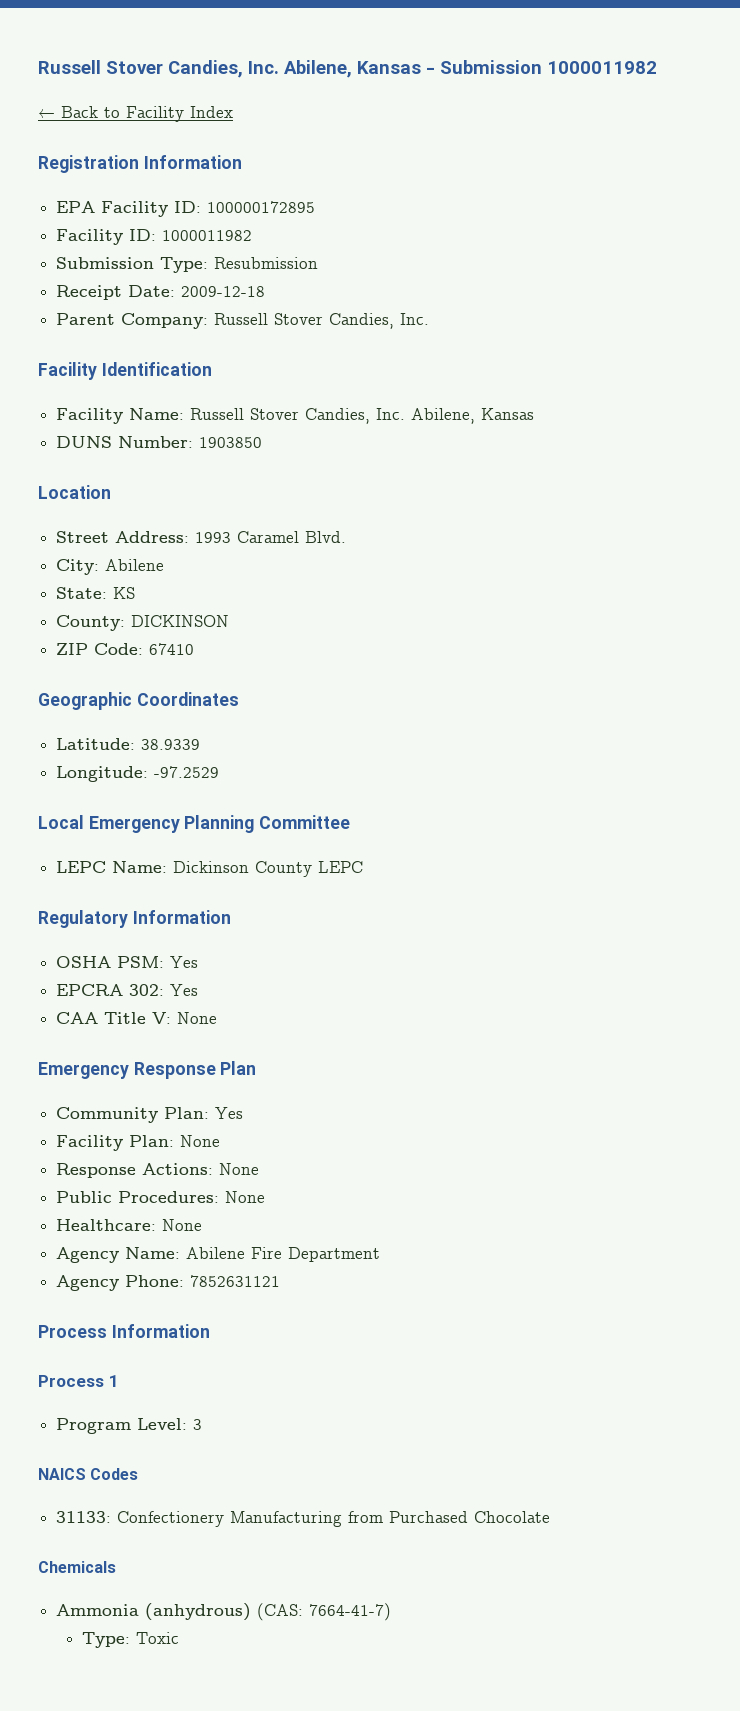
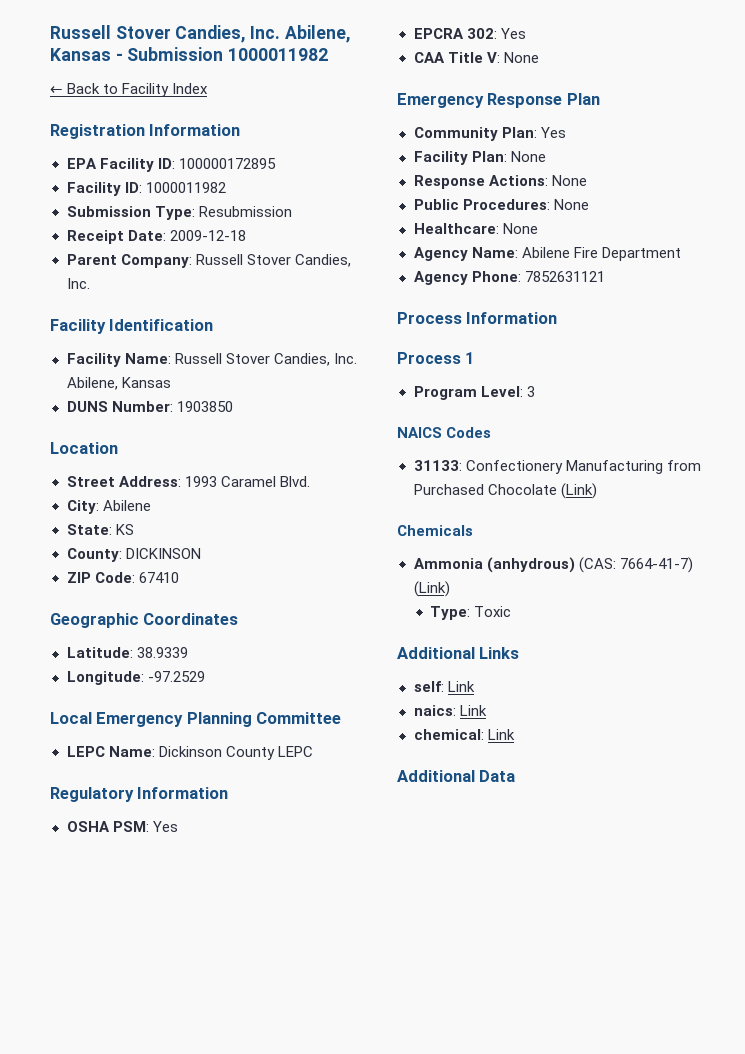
(551, 1517) none -> [560,483,597,499] (Link)
(392, 1612) none -> [413,581,450,597] (Link)
(180, 1638) none -> [397,647,520,659] [413,681,475,692] [413,705,487,716] [413,729,515,740] [397,770,516,782] // Additional Links // self: Link // naics: Link // chemical: Link // Additional Data

